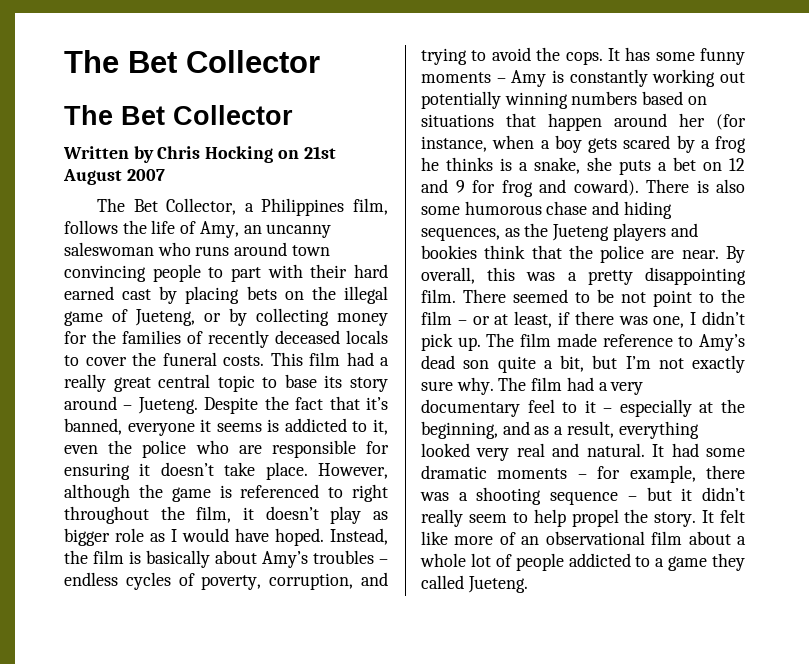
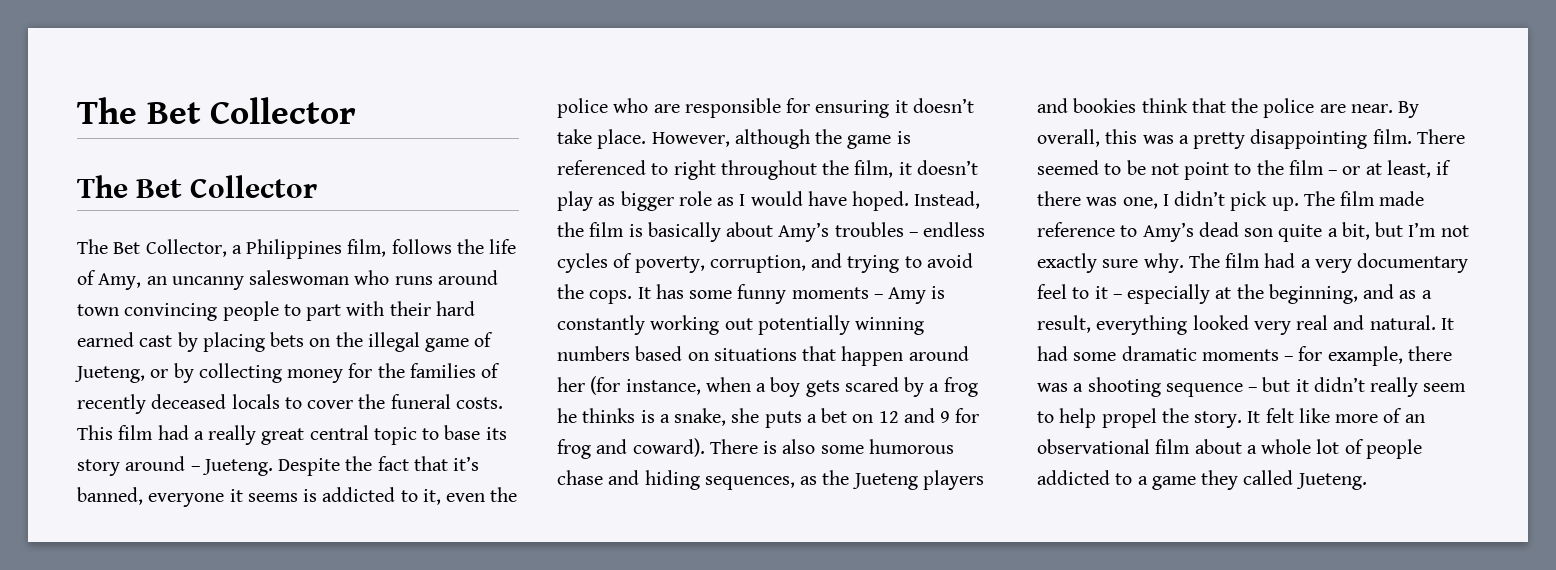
[63,146,336,163] [63,169,165,185] // Written by Chris Hocking on 21st August 2007 -> (318, 186) none

